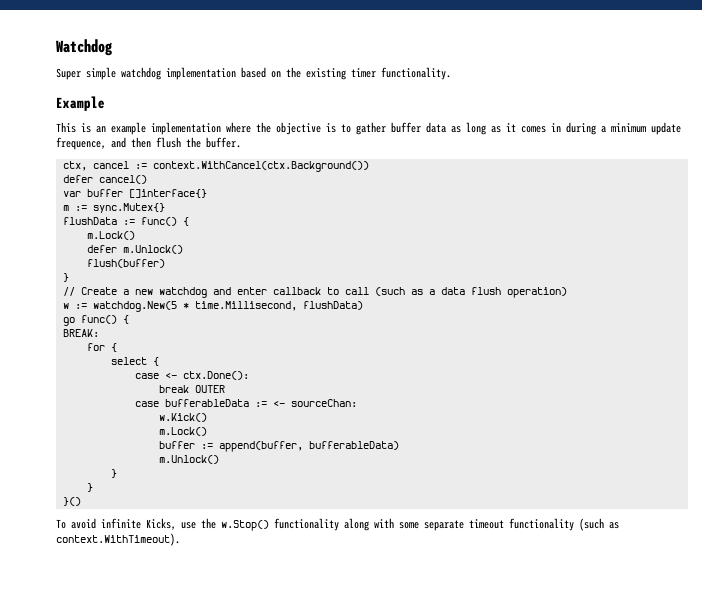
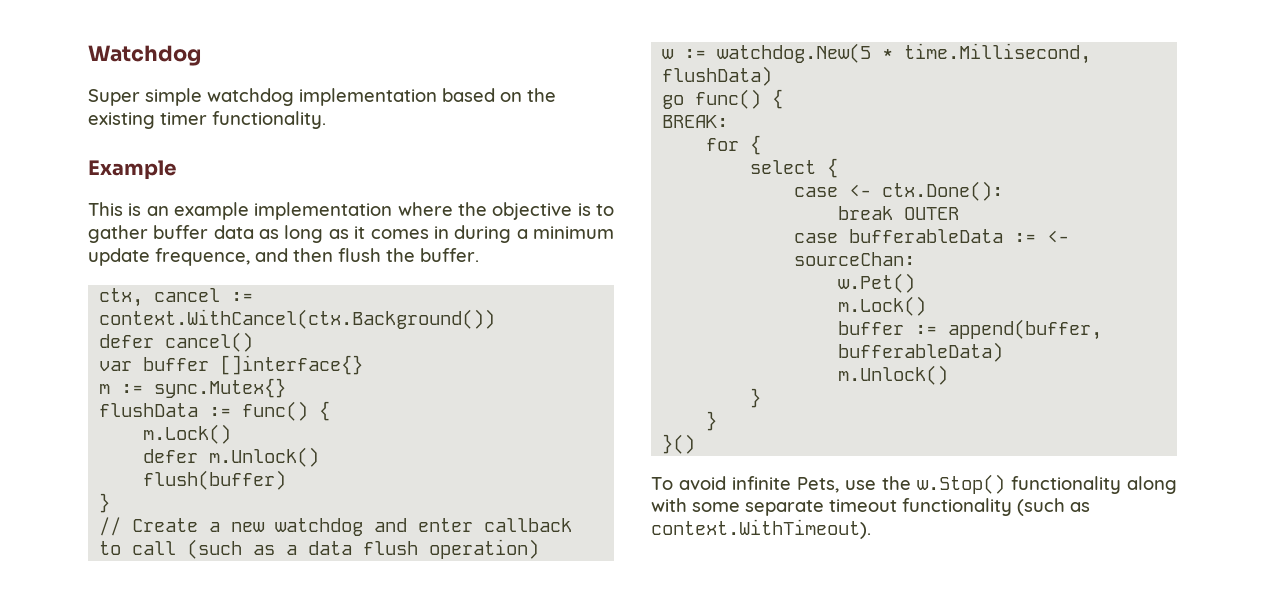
[158,413,207,422] w.Kick() -> [838,273,916,293] w.Pet()
[146,518,176,530] Kicks, -> [797,477,839,493] Pets,

